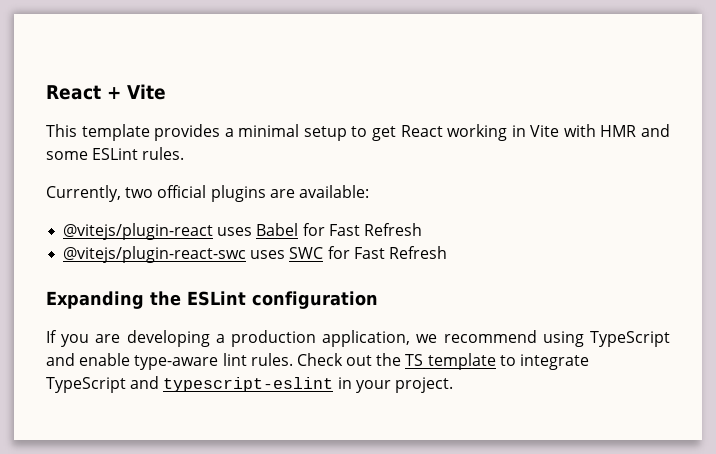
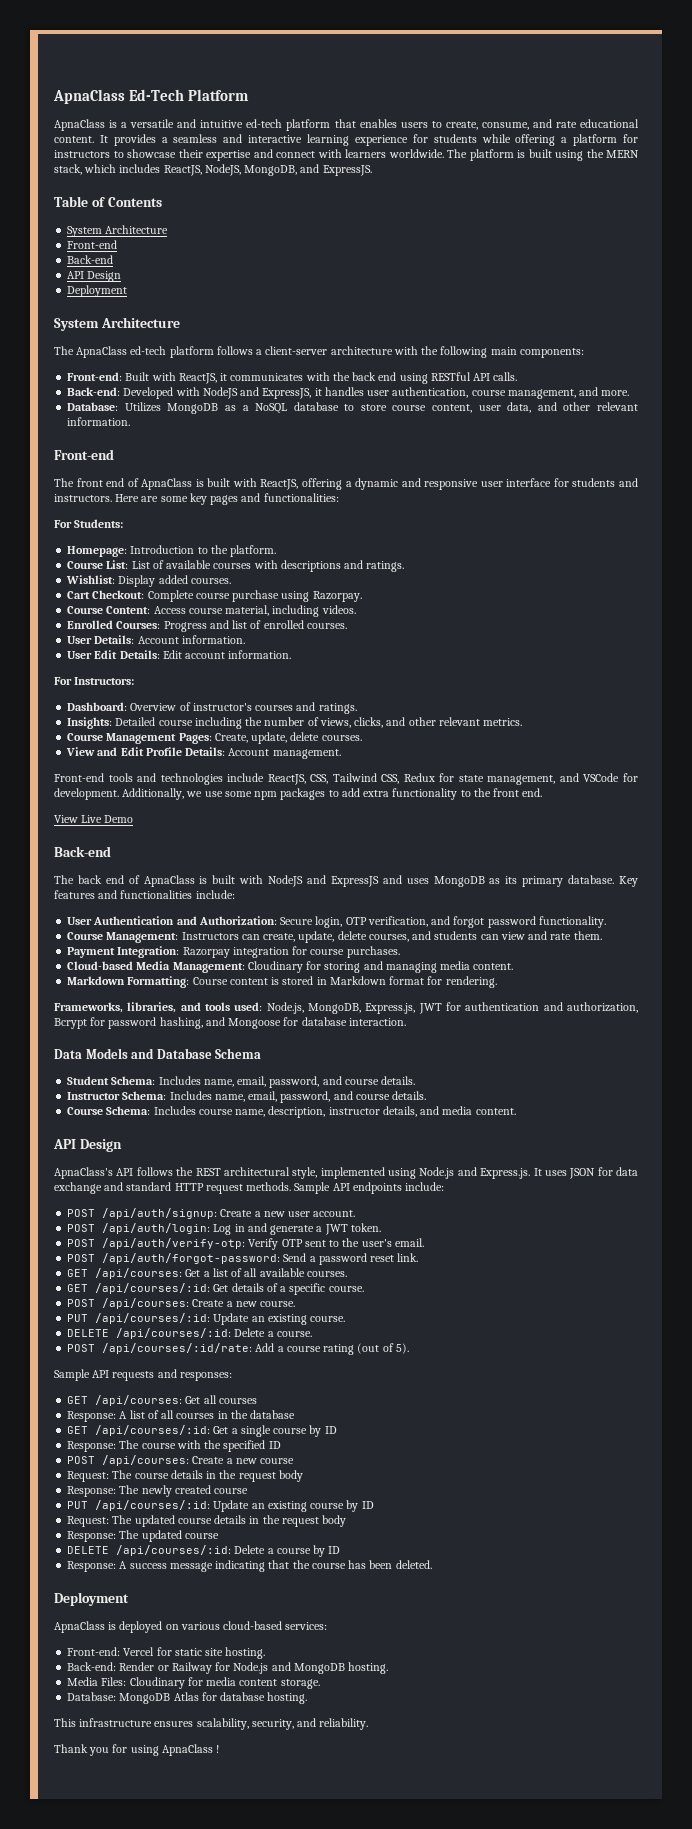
[46,84,166,100] [46,124,670,141] [46,147,185,160] [46,185,369,202] [63,223,422,240] [63,246,447,263] [46,291,378,309] [46,330,670,347] [46,353,590,370] [46,376,453,393] React + Vite // This template provides a minimal setup to get React working in Vite with HMR and some ESLint rules. // Currently, two official plugins are available: // @vitejs/plugin-react uses Babel for Fast Refresh // @vitejs/plugin-react-swc uses SWC for Fast Refresh // Expanding the ESLint configuration // If you are developing a production application, we recommend using TypeScript and enable type-aware lint rules. Check out the TS template to integrate TypeScript and typescript-eslint in your project. -> [53,89,250,104] [54,119,639,131] [54,134,638,146] [54,149,639,161] [54,164,372,176] [54,196,162,207] [67,225,169,237] [67,240,118,249] [67,255,114,264] [67,271,122,282] [67,285,128,297] [54,317,180,331] [54,346,584,358] [67,372,518,384] [67,387,630,399] [67,402,638,414] [67,417,131,426] [54,449,114,460] [54,478,638,490] [54,493,339,505] [54,519,124,528] [67,545,277,557] [67,560,405,572] [66,575,231,587] [67,590,362,602] [67,605,356,617] [67,620,347,632] [67,635,245,644] [67,650,292,659] [54,677,135,685] [67,702,357,714] [67,717,523,729] [67,732,362,744] [66,747,341,759] [54,773,639,785] [54,788,543,800] [54,815,134,823] [54,846,111,857] [54,875,639,887] [54,890,235,899] [67,916,606,928] [67,931,602,943] [67,946,400,958] [67,961,514,973] [67,976,497,988] [54,1002,638,1014] [54,1017,406,1029] [54,1048,262,1059] [67,1076,416,1088] [67,1091,427,1103] [67,1106,516,1118] [53,1139,122,1152] [54,1167,638,1179] [54,1182,445,1194] [67,1208,356,1219] [67,1223,381,1235] [67,1238,424,1250] [67,1253,419,1265] [67,1268,347,1279] [67,1283,364,1295] [67,1298,296,1309] [67,1313,346,1325] [67,1328,312,1339] [67,1343,409,1355] [54,1369,232,1381] [67,1395,257,1406] [67,1410,296,1422] [67,1425,337,1437] [67,1440,281,1452] [67,1455,295,1466] [67,1470,303,1482] [67,1485,249,1497] [67,1500,374,1512] [67,1515,347,1527] [67,1530,219,1542] [67,1545,341,1557] [67,1560,432,1572] [54,1592,129,1606] [54,1621,328,1633] [67,1647,266,1659] [67,1662,389,1674] [67,1677,320,1689] [67,1692,308,1704] [54,1718,369,1730] [54,1744,220,1756] ApnaClass Ed-Tech Platform // ApnaClass is a versatile and intuitive ed-tech platform that enables users to create, consume, and rate educational content. It provides a seamless and interactive learning experience for students while offering a platform for instructors to showcase their expertise and connect with learners worldwide. The platform is built using the MERN stack, which includes ReactJS, NodeJS, MongoDB, and ExpressJS. // Table of Contents // System Architecture // Front-end // Back-end // API Design // Deployment // System Architecture // The ApnaClass ed-tech platform follows a client-server architecture with the following main components: // Front-end: Built with ReactJS, it communicates with the back end using RESTful API calls. // Back-end: Developed with NodeJS and ExpressJS, it handles user authentication, course management, and more. // Database: Utilizes MongoDB as a NoSQL database to store course content, user data, and other relevant information. // Front-end // The front end of ApnaClass is built with ReactJS, offering a dynamic and responsive user interface for students and instructors. Here are some key pages and functionalities: // For Students: // Homepage: Introduction to the platform. // Course List: List of available courses with descriptions and ratings. // Wishlist: Display added courses. // Cart Checkout: Complete course purchase using Razorpay. // Course Content: Access course material, including videos. // Enrolled Courses: Progress and list of enrolled courses. // User Details: Account information. // User Edit Details: Edit account information. // For Instructors: // Dashboard: Overview of instructor's courses and ratings. // Insights: Detailed course including the number of views, clicks, and other relevant metrics. // Course Management Pages: Create, update, delete courses. // View and Edit Profile Details: Account management. // Front-end tools and technologies include ReactJS, CSS, Tailwind CSS, Redux for state management, and VSCode for development. Additionally, we use some npm packages to add extra functionality to the front end. // View Live Demo // Back-end // The back end of ApnaClass is built with NodeJS and ExpressJS and uses MongoDB as its primary database. Key features and functionalities include: // User Authentication and Authorization: Secure login, OTP verification, and forgot password functionality. // Course Management: Instructors can create, update, delete courses, and students can view and rate them. // Payment Integration: Razorpay integration for course purchases. // Cloud-based Media Management: Cloudinary for storing and managing media content. // Markdown Formatting: Course content is stored in Markdown format for rendering. // Frameworks, libraries, and tools used: Node.js, MongoDB, Express.js, JWT for authentication and authorization, Bcrypt for password hashing, and Mongoose for database interaction. // Data Models and Database Schema // Student Schema: Includes name, email, password, and course details. // Instructor Schema: Includes name, email, password, and course details. // Course Schema: Includes course name, description, instructor details, and media content. // API Design // ApnaClass's API follows the REST architectural style, implemented using Node.js and Express.js. It uses JSON for data exchange and standard HTTP request methods. Sample API endpoints include: // POST /api/auth/signup: Create a new user account. // POST /api/auth/login: Log in and generate a JWT token. // POST /api/auth/verify-otp: Verify OTP sent to the user's email. // POST /api/auth/forgot-password: Send a password reset link. // GET /api/courses: Get a list of all available courses. // GET /api/courses/:id: Get details of a specific course. // POST /api/courses: Create a new course. // PUT /api/courses/:id: Update an existing course. // DELETE /api/courses/:id: Delete a course. // POST /api/courses/:id/rate: Add a course rating (out of 5). // Sample API requests and responses: // GET /api/courses: Get all courses // Response: A list of all courses in the database // GET /api/courses/:id: Get a single course by ID // Response: The course with the specified ID // POST /api/courses: Create a new course // Request: The course details in the request body // Response: The newly created course // PUT /api/courses/:id: Update an existing course by ID // Request: The updated course details in the request body // Response: The updated course // DELETE /api/courses/:id: Delete a course by ID // Response: A success message indicating that the course has been deleted. // Deployment // ApnaClass is deployed on various cloud-based services: // Front-end: Vercel for static site hosting. // Back-end: Render or Railway for Node.js and MongoDB hosting. // Media Files: Cloudinary for media content storage. // Database: MongoDB Atlas for database hosting. // This infrastructure ensures scalability, security, and reliability. // Thank you for using ApnaClass !

